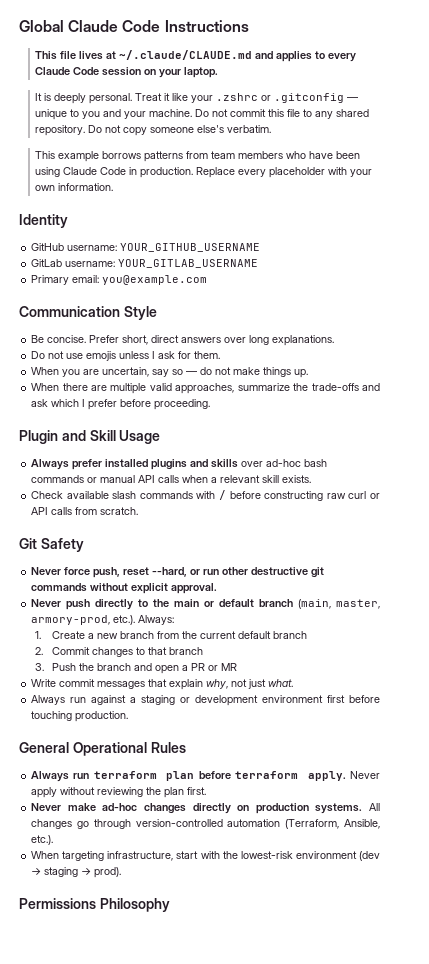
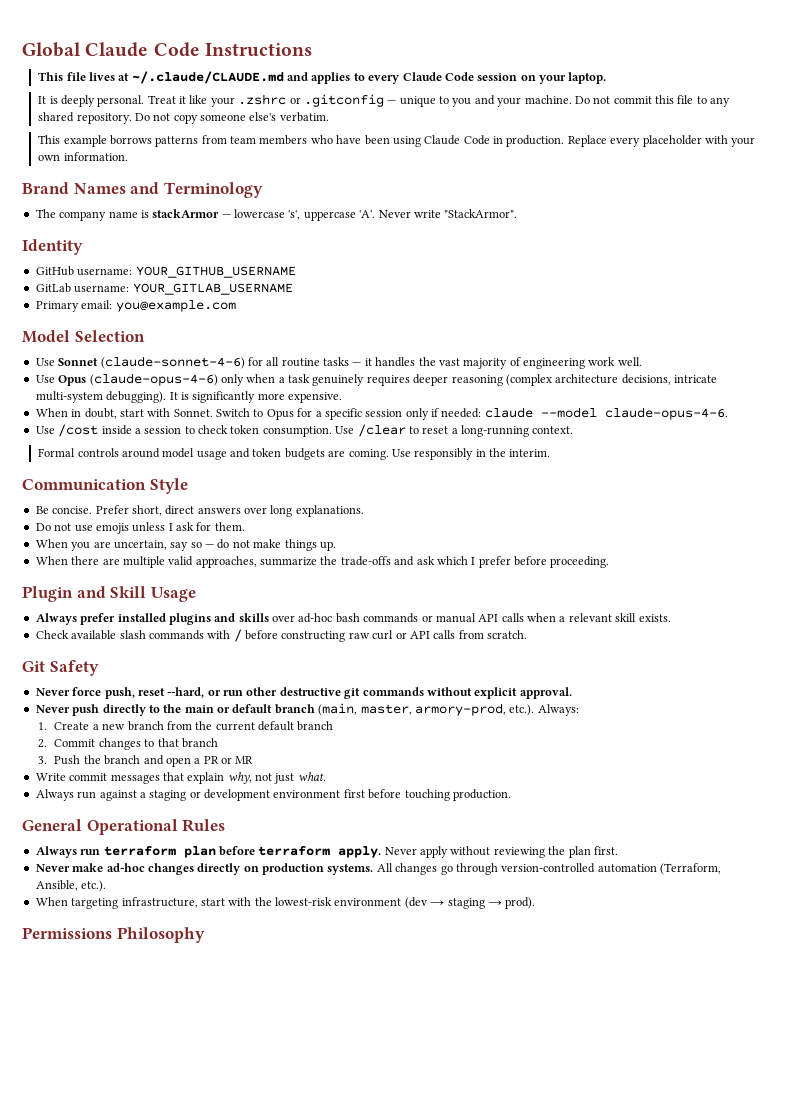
(114, 187) none -> [22,182,263,198] [35,209,518,221] // Brand Names and Terminology // The company name is stackArmor — lowercase 's', uppercase 'A'. Never write "StackArmor".
(208, 280) none -> [22,330,145,343] [35,356,642,369] [35,373,717,386] [35,391,342,403] [35,407,728,420] [35,424,574,437] [38,448,551,460] // Model Selection // Use Sonnet (claude-sonnet-4-6) for all routine tasks — it handles the vast majority of engineering work well. // Use Opus (claude-opus-4-6) only when a task genuinely requires deeper reasoning (complex architecture decisions, intricate multi-system debugging). It is significantly more expensive. // When in doubt, start with Sonnet. Switch to Opus for a specific session only if needed: claude --model claude-opus-4-6. // Use /cost inside a session to check token consumption. Use /clear to reset a long-running context. // Formal controls around model usage and token budgets are coming. Use responsibly in the interim.

